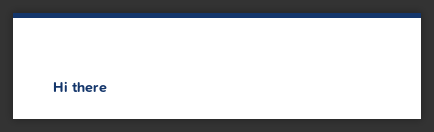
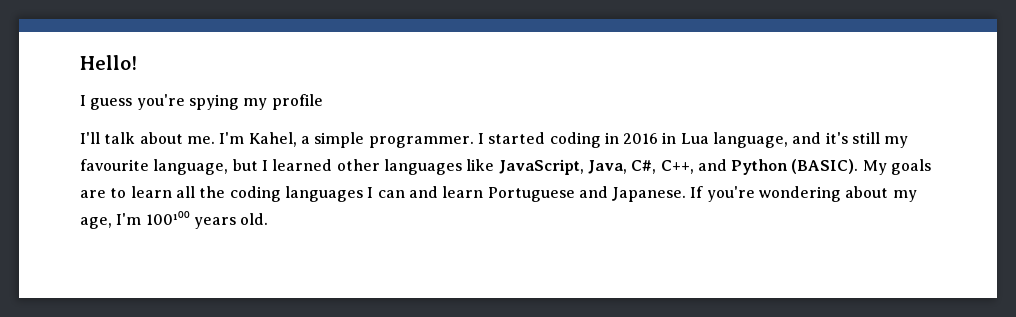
[53,81,107,93] Hi there -> [80,55,137,70] [80,94,323,110] [80,132,909,148] [80,159,932,175] [80,186,917,202] [80,211,269,229] Hello! // I guess you're spying my profile // I'll talk about me. I'm Kahel, a simple programmer. I started coding in 2016 in Lua language, and it's still my favourite language, but I learned other languages like JavaScript, Java, C#, C++, and Python (BASIC). My goals are to learn all the coding languages I can and learn Portuguese and Japanese. If you're wondering about my age, I'm 100¹⁰⁰ years old.

